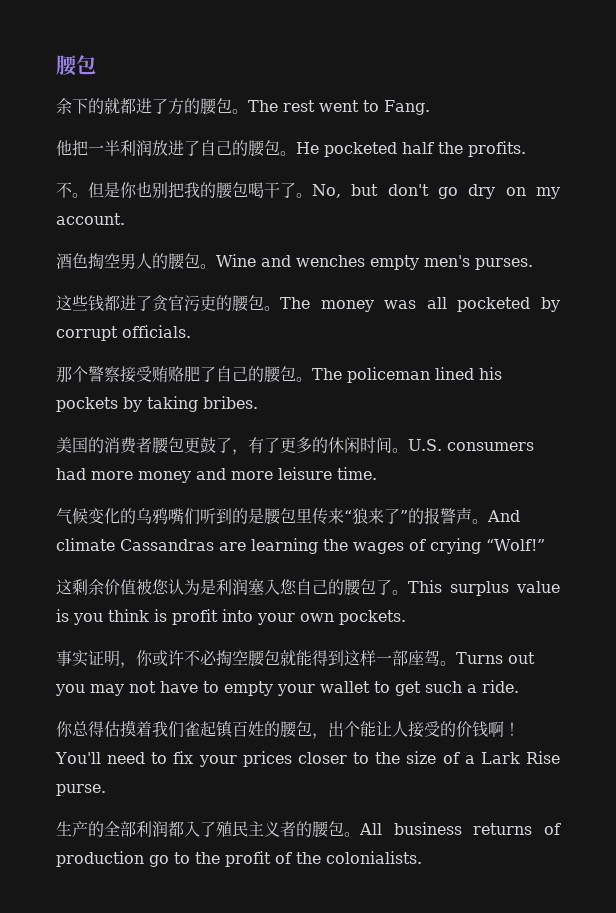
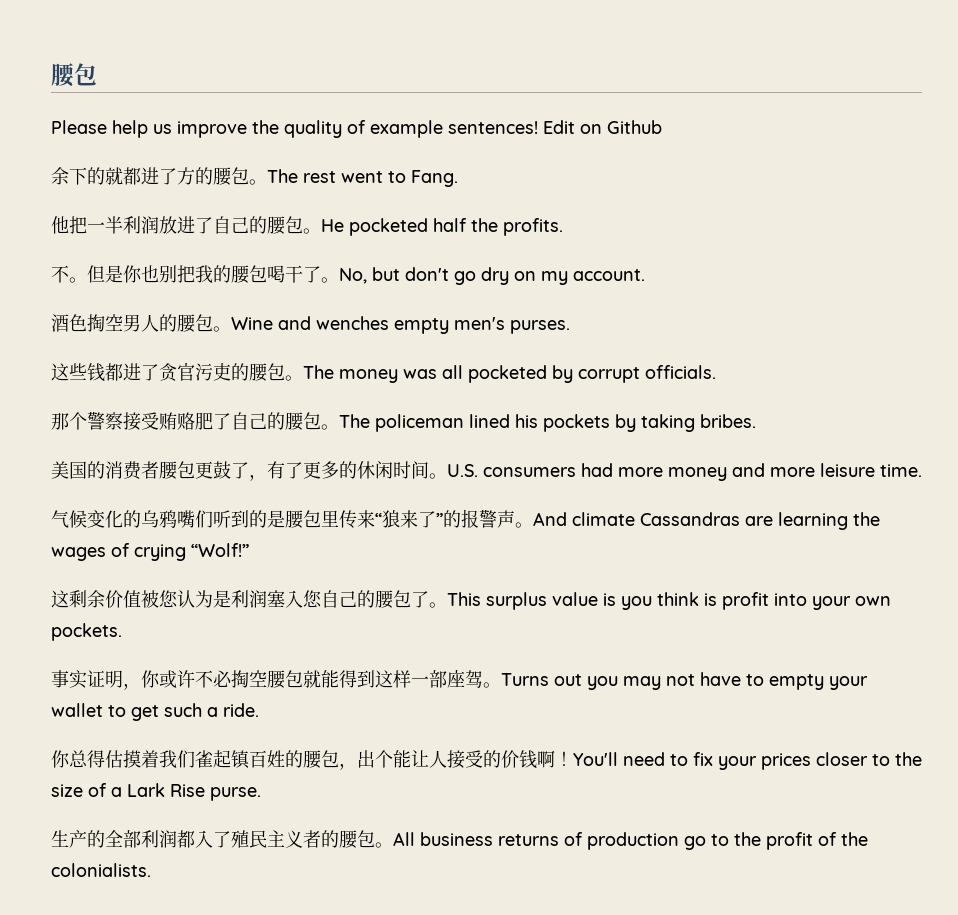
[56,55,96,76] 腰包 -> [51,63,97,87] [51,120,662,138] 腰包 // Please help us improve the quality of example sentences! Edit on Github

